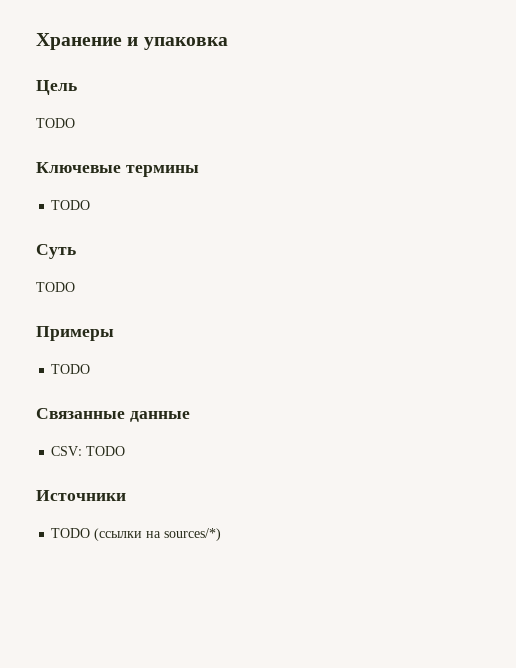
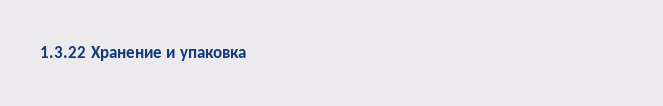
(36, 41) none -> [40,46,86,58] 1.3.22
[36,80,77,95] [36,118,75,128] [36,162,199,177] [51,200,91,210] [36,244,76,259] [36,282,75,292] [36,326,114,341] [51,364,91,374] [36,408,190,422] [51,446,126,456] [36,490,126,501] [51,528,222,541] // Цель // TODO // Ключевые термины // TODO // Суть // TODO // Примеры // TODO // Связанные данные // CSV: TODO // Источники // TODO (ссылки на sources/*) -> (246, 55) none

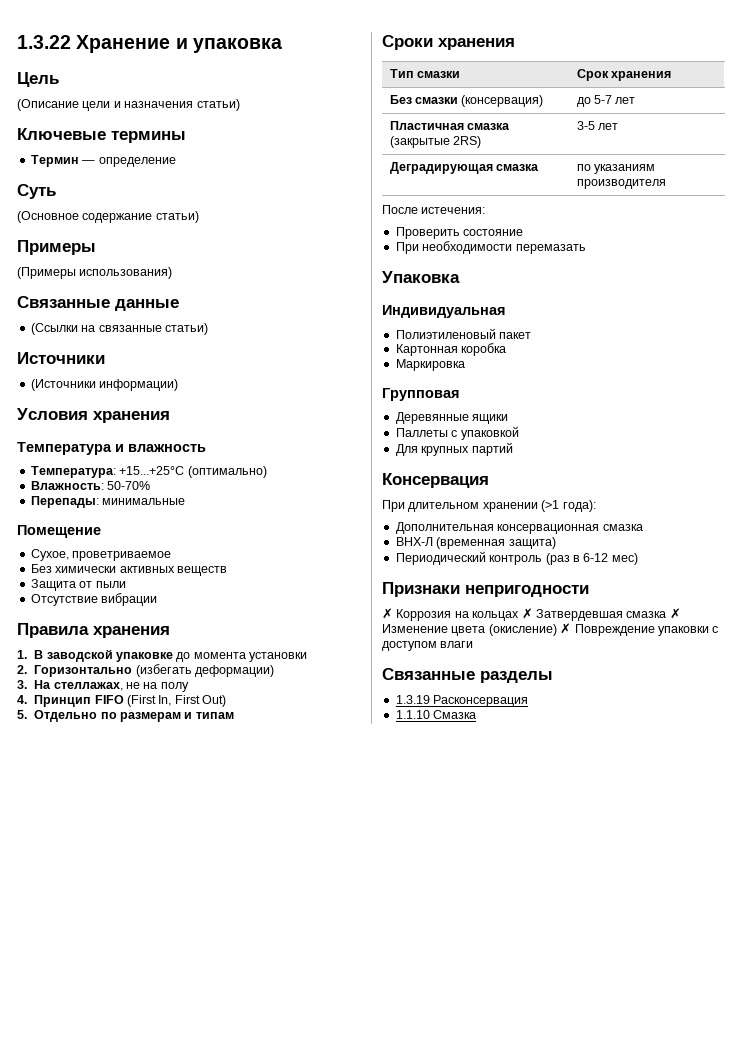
(246, 55) none -> [17,72,59,87] [17,99,240,111] [17,128,186,143] [30,155,176,167] [17,184,56,199] [17,211,199,223] [17,240,96,255] [17,267,173,279] [17,296,179,311] [30,323,208,335] [17,352,105,364] [30,379,179,391] [17,408,170,423] [17,442,206,455] [30,466,267,478] [30,481,151,490] [30,496,186,508] [17,525,101,538] [30,549,172,561] [30,564,227,576] [30,579,126,591] [30,593,158,606] [17,623,170,638] [17,649,308,662] [17,664,275,677] [17,680,189,692] [17,695,227,707] [17,710,234,722] [382,35,515,50] [389,69,460,78] [576,69,671,81] [389,95,544,107] [576,95,636,107] [389,121,510,130] [389,136,481,148] [576,121,618,130] [389,162,539,174] [576,164,655,174] [576,179,666,189] [382,205,486,214] [395,227,524,239] [395,241,586,254] [382,271,460,283] [382,305,505,318] [395,328,532,339] [395,343,507,356] [395,359,465,371] [382,388,459,401] [395,412,509,424] [395,426,519,440] [395,442,513,456] [382,473,489,488] [382,500,596,512] [395,522,643,534] [395,537,556,549] [395,551,638,565] [382,582,589,597] [382,608,681,621] [382,623,719,636] [382,641,474,651] [382,668,553,683] [395,695,529,707] [395,710,477,719] // Цель // (Описание цели и назначения статьи) // Ключевые термины // Термин — определение // Суть // (Основное содержание статьи) // Примеры // (Примеры использования) // Связанные данные // (Ссылки на связанные статьи) // Источники // (Источники информации) // Условия хранения // Температура и влажность // Температура: +15...+25°C (оптимально) // Влажность: 50-70% // Перепады: минимальные // Помещение // Сухое, проветриваемое // Без химически активных веществ // Защита от пыли // Отсутствие вибрации // Правила хранения // 1. В заводской упаковке до момента установки // 2. Горизонтально (избегать деформации) // 3. На стеллажах, не на полу // 4. Принцип FIFO (First In, First Out) // 5. Отдельно по размерам и типам // Сроки хранения // Тип смазки | Срок хранения // Без смазки (консервация) | до 5-7 лет // Пластичная смазка (закрытые 2RS) | 3-5 лет // Деградирующая смазка | по указаниям производителя // После истечения: // Проверить состояние // При необходимости перемазать // Упаковка // Индивидуальная // Полиэтиленовый пакет // Картонная коробка // Маркировка // Групповая // Деревянные ящики // Паллеты с упаковкой // Для крупных партий // Консервация // При длительном хранении (>1 года): // Дополнительная консервационная смазка // ВНХ-Л (временная защита) // Периодический контроль (раз в 6-12 мес) // Признаки непригодности // ✗ Коррозия на кольцах ✗ Затвердевшая смазка ✗ Изменение цвета (окисление) ✗ Повреждение упаковки с доступом влаги // Связанные разделы // 1.3.19 Расконсервация // 1.1.10 Смазка

